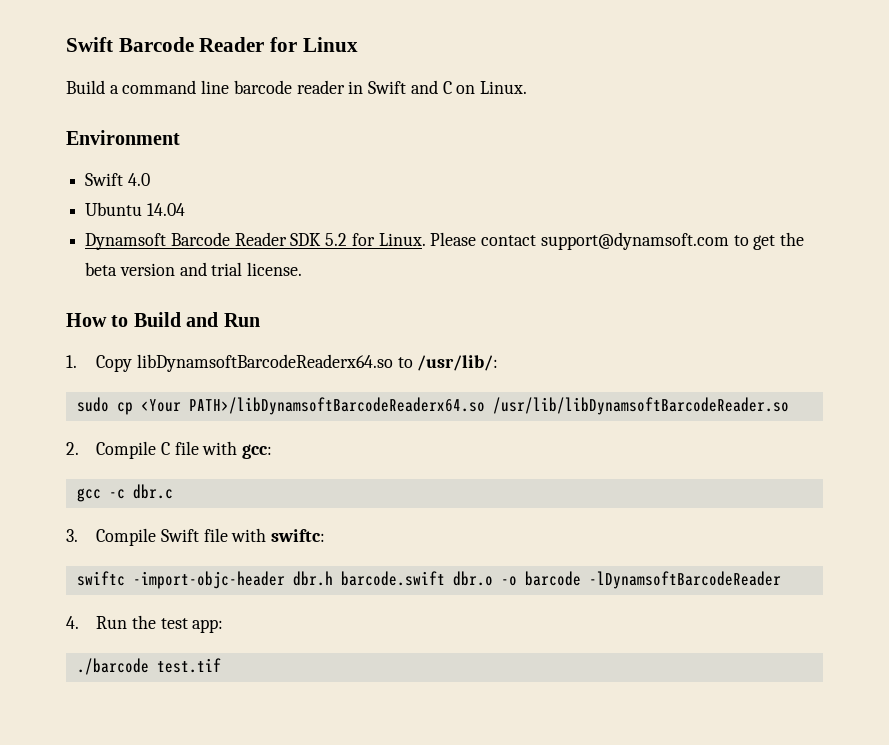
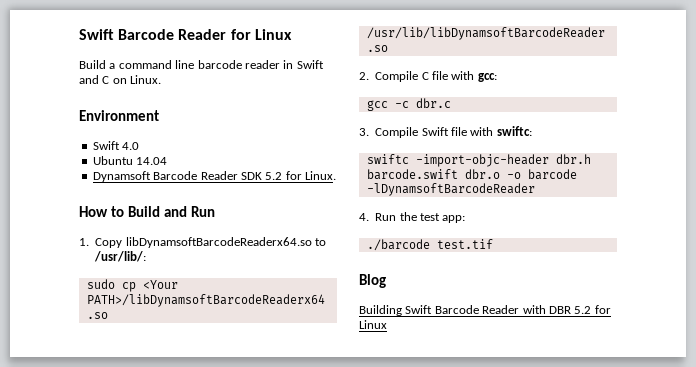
[430,232,804,250] [85,262,303,276] Please contact support@dynamsoft.com to get the beta version and trial license. -> (336, 175) none
(221, 665) none -> [359,274,386,288] [359,305,611,316] [359,320,387,329] // Blog // Building Swift Barcode Reader with DBR 5.2 for Linux

